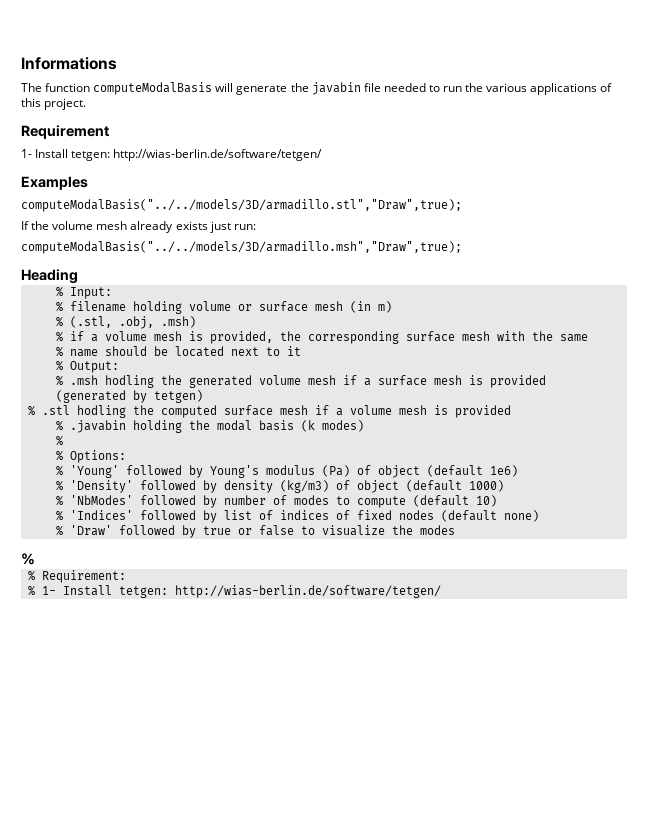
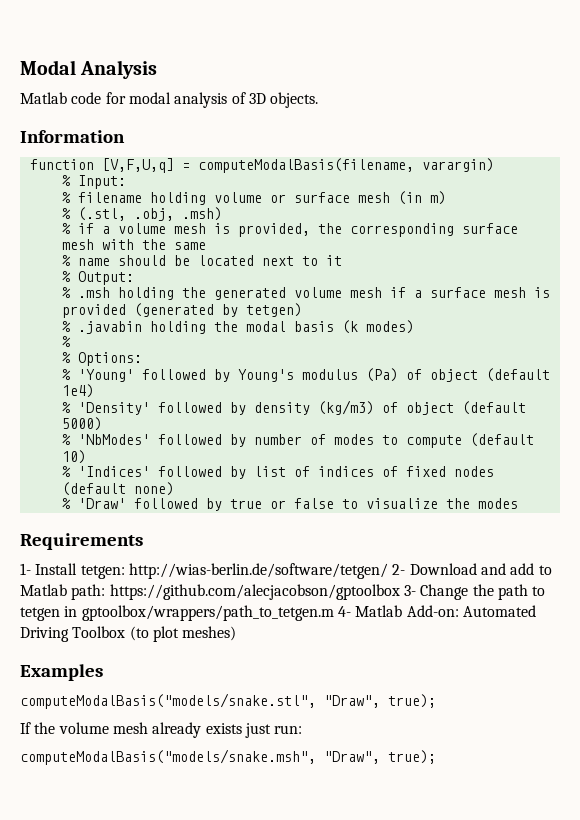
[21,57,117,70] [21,82,613,95] [21,98,87,110] [21,125,109,139] [21,149,323,161] [21,176,88,190] [21,199,462,212] [21,221,256,233] [21,241,462,254] [21,269,78,284] Informations // The function computeModalBasis will generate the javabin file needed to run the various applications of this project. // Requirement // 1- Install tetgen: http://wias-berlin.de/software/tetgen/ // Examples // computeModalBasis("../../models/3D/armadillo.stl","Draw",true); // If the volume mesh already exists just run: // computeModalBasis("../../models/3D/armadillo.msh","Draw",true); // Heading -> [20,60,158,79] [20,92,319,108] [20,130,125,143] [29,158,494,173] Modal Analysis // Matlab code for modal analysis of 3D objects. // Information // function [V,F,U,q] = computeModalBasis(filename, varargin)
[104,375,154,388] hodling -> [117,287,174,300] holding
[27,405,511,418] // % .stl hodling the computed surface mesh if a volume mesh is provided -> (302, 310) none
[489,465,518,477] 1e6) -> [61,384,94,398] 1e4)
[468,480,504,492] 1000) -> [61,417,102,431] 5000)
[21,553,35,565] [27,570,126,583] [27,585,441,598] % // % Requirement: // % 1- Install tetgen: http://wias-berlin.de/software/tetgen/ -> [20,533,143,550] [20,563,552,579] [20,584,546,600] [20,605,536,621] [20,626,237,642] [20,664,103,681] [20,693,436,709] [20,722,303,738] [20,749,436,765] Requirements // 1- Install tetgen: http://wias-berlin.de/software/tetgen/ 2- Download and add to Matlab path: https://github.com/alecjacobson/gptoolbox 3- Change the path to tetgen in gptoolbox/wrappers/path_to_tetgen.m 4- Matlab Add-on: Automated Driving Toolbox (to plot meshes) // Examples // computeModalBasis("models/snake.stl", "Draw", true); // If the volume mesh already exists just run: // computeModalBasis("models/snake.msh", "Draw", true);

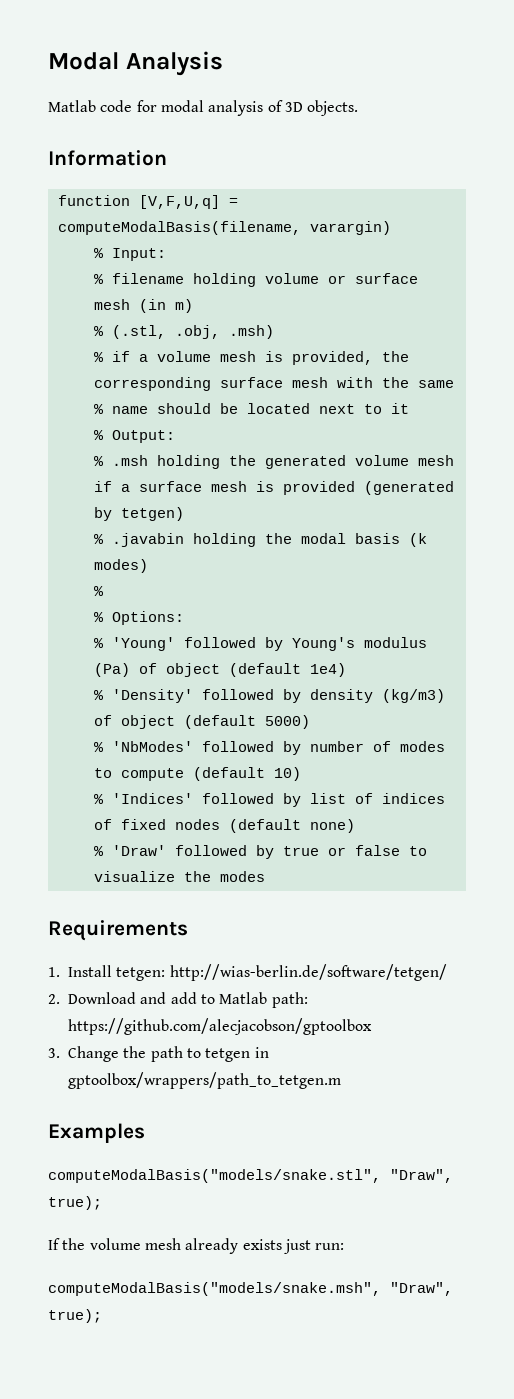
[20,563,31,575] 1- -> [48,967,60,977] 1.
[392,564,406,575] 2- -> [48,994,60,1004] // 2.
[403,585,416,596] 3- -> [48,1048,60,1058] // 3.
[337,605,536,617] [20,626,237,642] 4- Matlab Add-on: Automated Driving Toolbox (to plot meshes) -> (341, 1080) none

